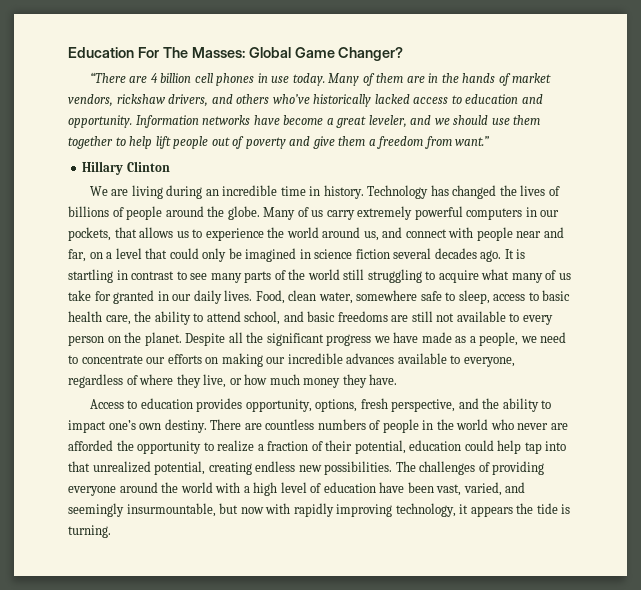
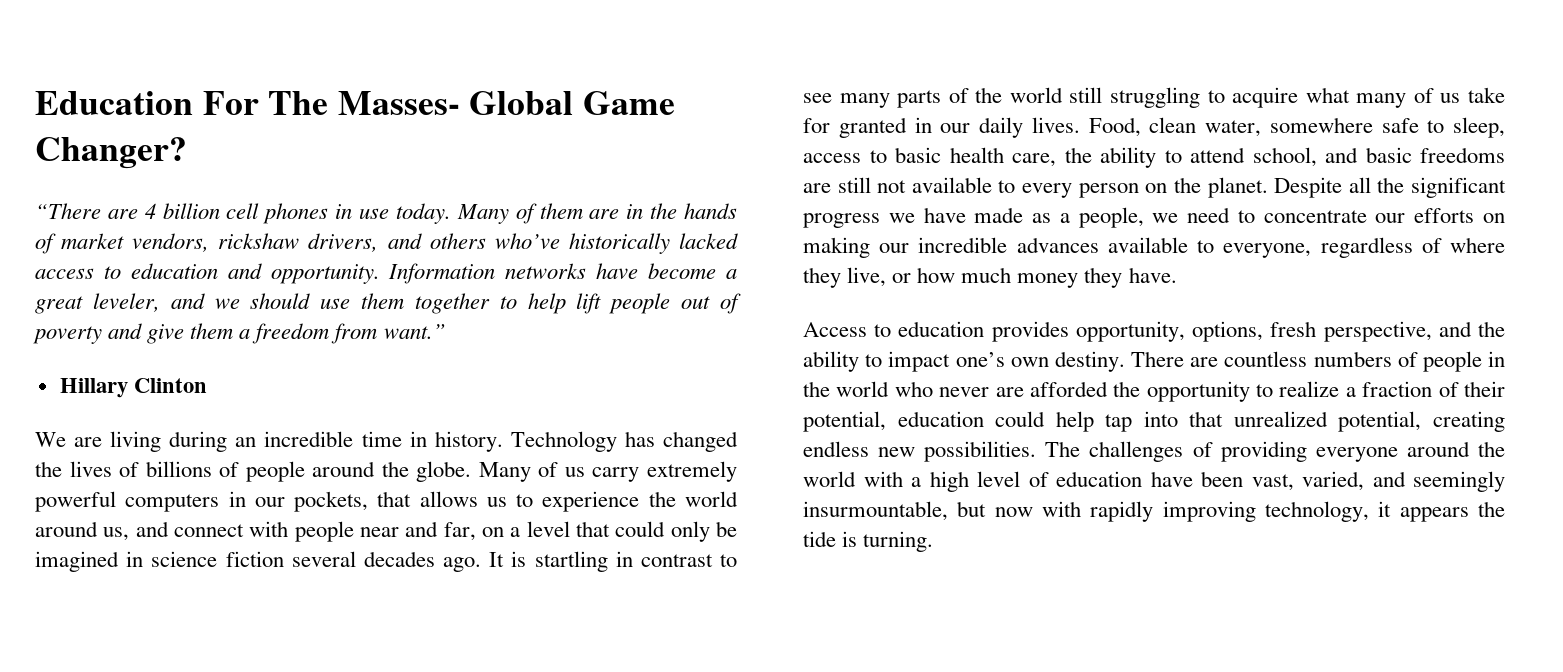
[191,47,245,58] Masses: -> [337,91,460,115] Masses-

